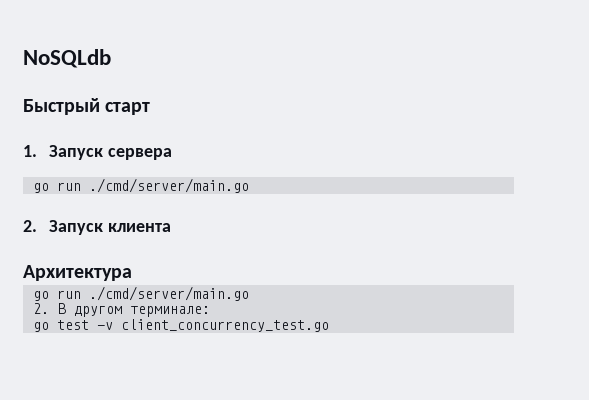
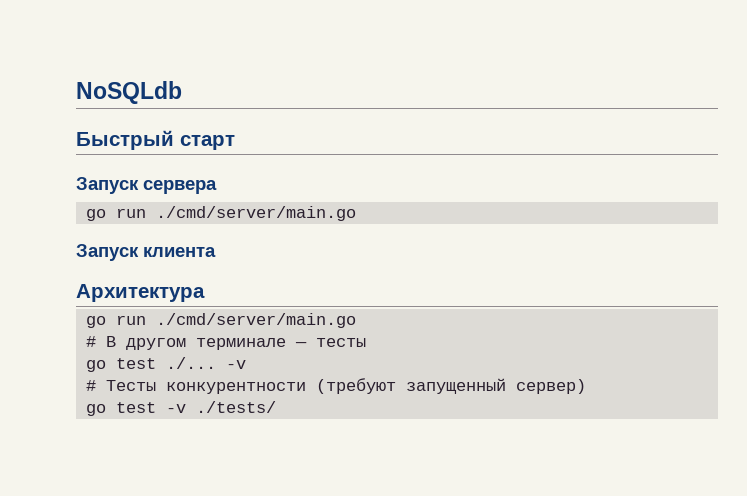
[23,145,37,157] 1. -> (235, 142) none
[23,220,37,232] 2. -> (356, 213) none
[32,303,49,314] 2. -> [85,336,96,347] #
[130,306,211,317] терминале: -> [195,338,366,350] [85,357,246,372] [85,378,586,394] терминале — тесты // go test ./... -v // # Тесты конкурентности (требуют запущенный сервер)
[120,319,329,332] client_concurrency_test.go -> [195,401,276,413] ./tests/

